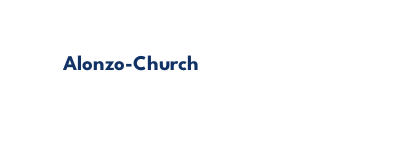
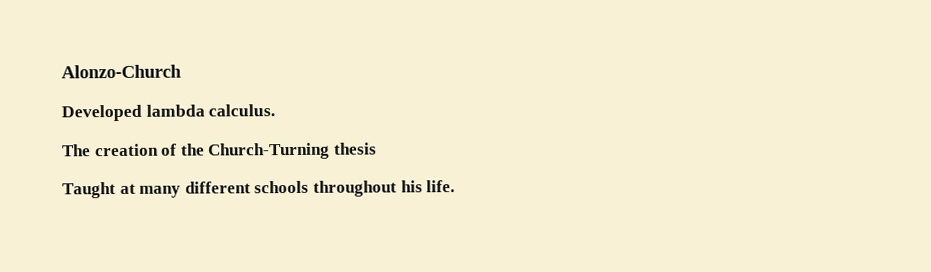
(199, 63) none -> [61,104,276,122] [62,142,377,160] [62,180,456,199] // Developed lambda calculus. // The creation of the Church-Turning thesis // Taught at many different schools throughout his life.

